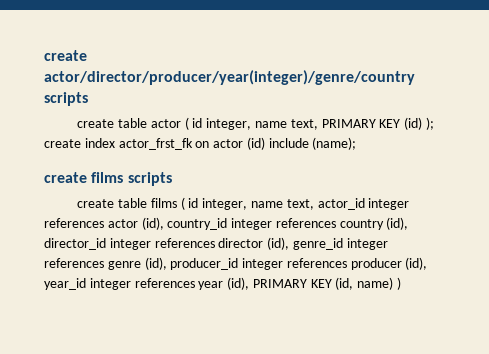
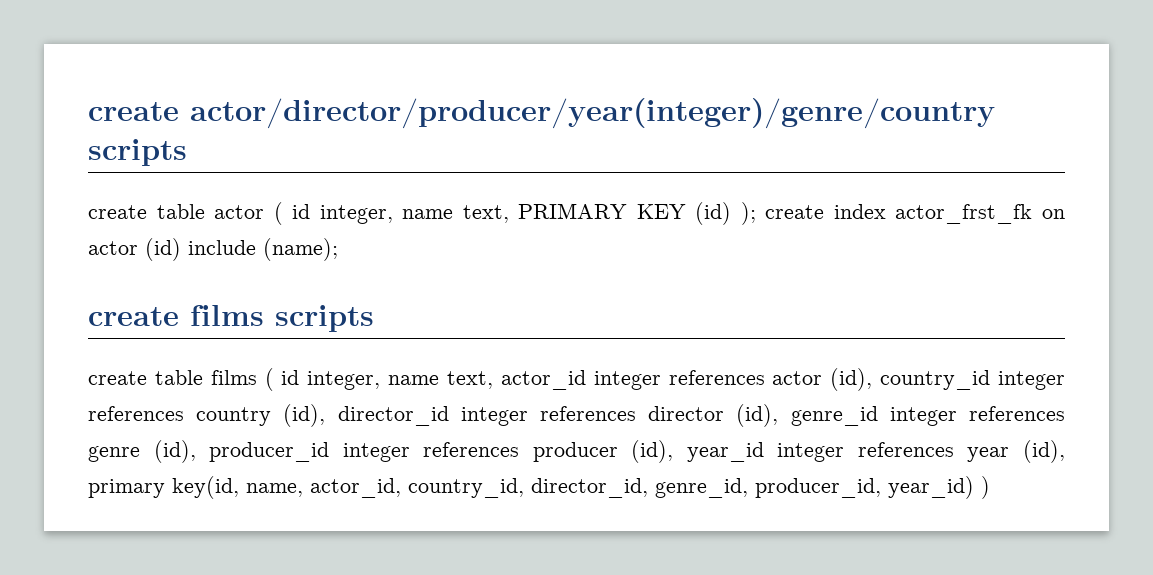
[252,277,394,290] PRIMARY KEY (id, name) -> [88,476,974,499] primary key(id, name, actor_id, country_id, director_id, genre_id, producer_id, year_id)

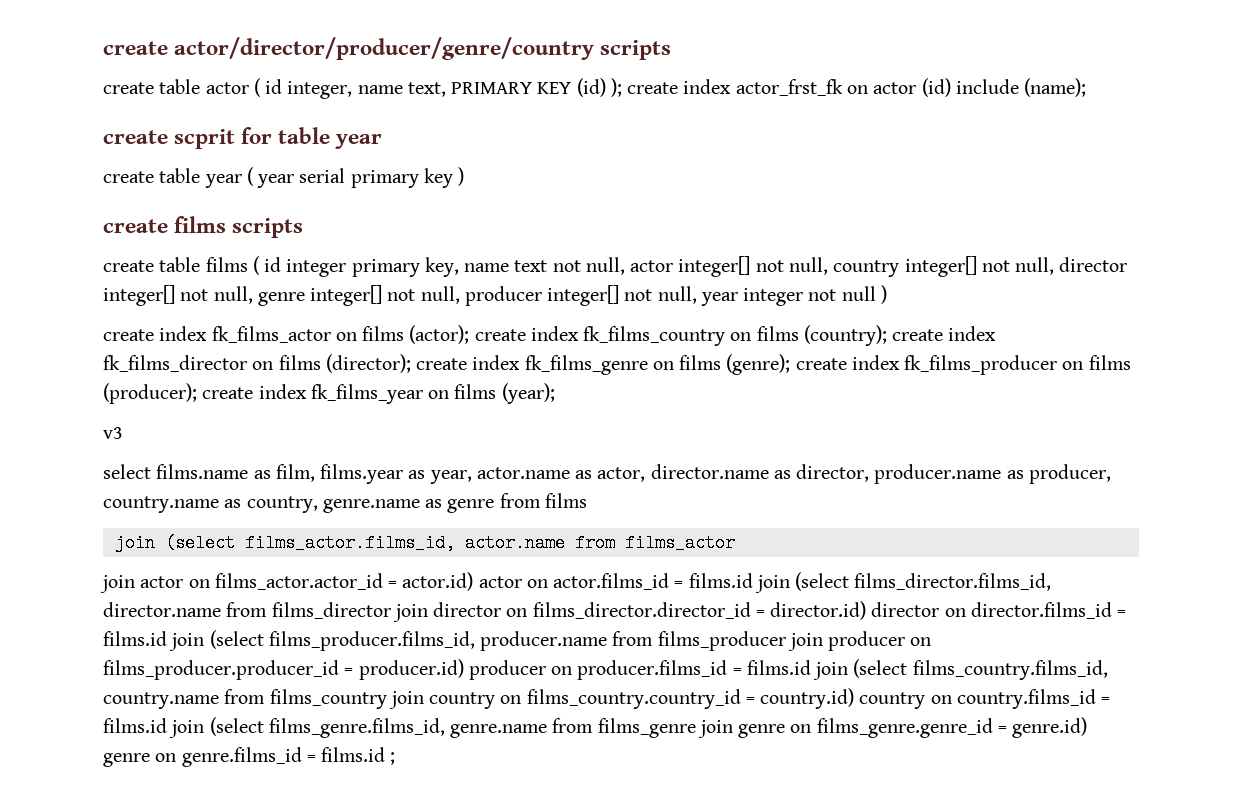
[88,98,995,129] create actor/director/producer/year(integer)/genre/country -> [103,37,595,60] create actor/director/producer/genre/country
(338, 249) none -> [103,127,383,149] [103,167,465,188] // create scprit for table year // create table year ( year serial primary key )
[307,368,1065,391] [88,404,1066,427] [88,440,1065,463] [88,476,990,499] integer, name text, actor_id integer references actor (id), country_id integer references country (id), director_id integer references director (id), genre_id integer references genre (id), producer_id integer references producer (id), year_id integer references year (id), primary key(id, name, actor_id, country_id, director_id, genre_id, producer_id, year_id) ) -> [286,256,1128,277] [103,285,887,306] [103,325,997,346] [103,354,1131,375] [103,383,555,404] [103,427,123,439] [103,464,1111,484] [103,493,587,513] [114,534,735,552] [100,572,1052,593] [103,601,1127,622] [103,630,932,651] [103,659,1108,680] [103,688,1111,709] [103,717,1088,738] [103,747,396,767] integer primary key, name text not null, actor integer[] not null, country integer[] not null, director integer[] not null, genre integer[] not null, producer integer[] not null, year integer not null ) // create index fk_films_actor on films (actor); create index fk_films_country on films (country); create index fk_films_director on films (director); create index fk_films_genre on films (genre); create index fk_films_producer on films (producer); create index fk_films_year on films (year); // v3 // select films.name as film, films.year as year, actor.name as actor, director.name as director, producer.name as producer, country.name as country, genre.name as genre from films // join (select films_actor.films_id, actor.name from films_actor // join actor on films_actor.actor_id = actor.id) actor on actor.films_id = films.id join (select films_director.films_id, director.name from films_director join director on films_director.director_id = director.id) director on director.films_id = films.id join (select films_producer.films_id, producer.name from films_producer join producer on films_producer.producer_id = producer.id) producer on producer.films_id = films.id join (select films_country.films_id, country.name from films_country join country on films_country.country_id = country.id) country on country.films_id = films.id join (select films_genre.films_id, genre.name from films_genre join genre on films_genre.genre_id = genre.id) genre on genre.films_id = films.id ;

